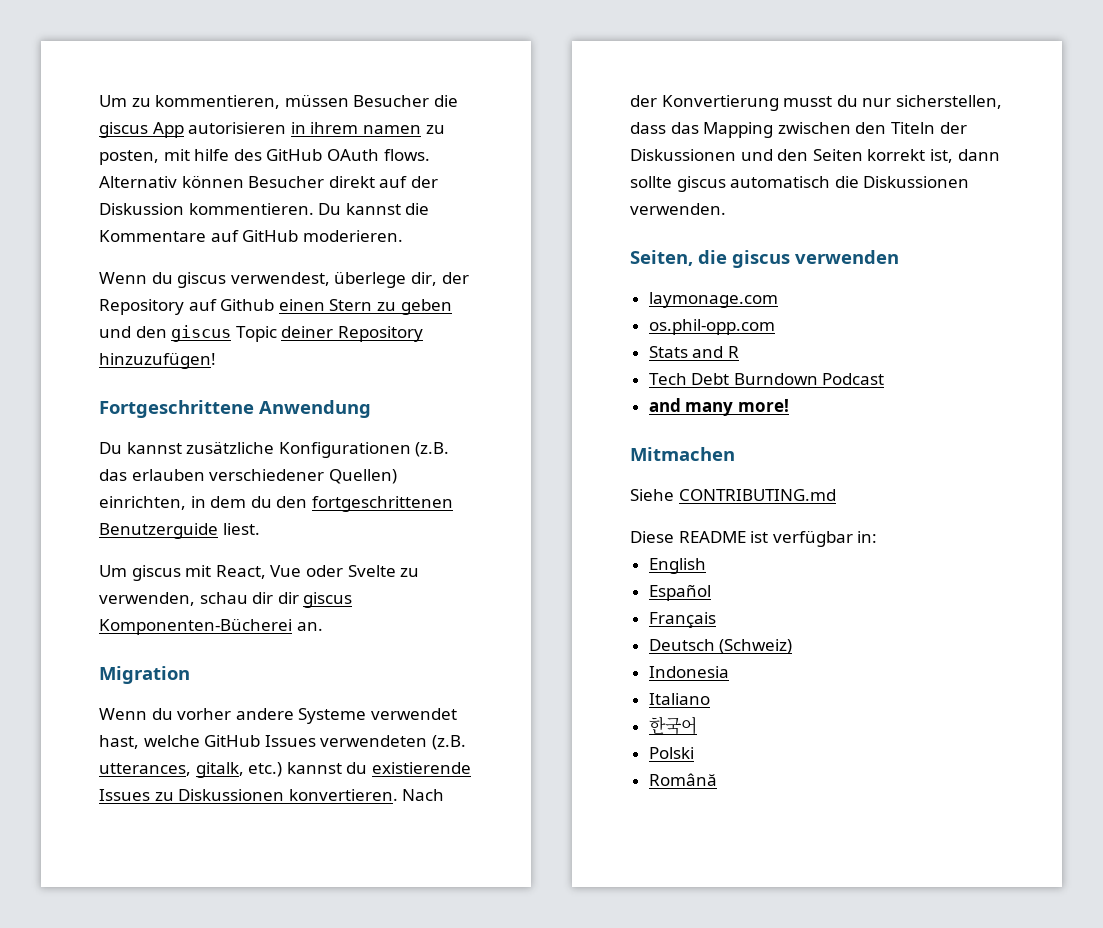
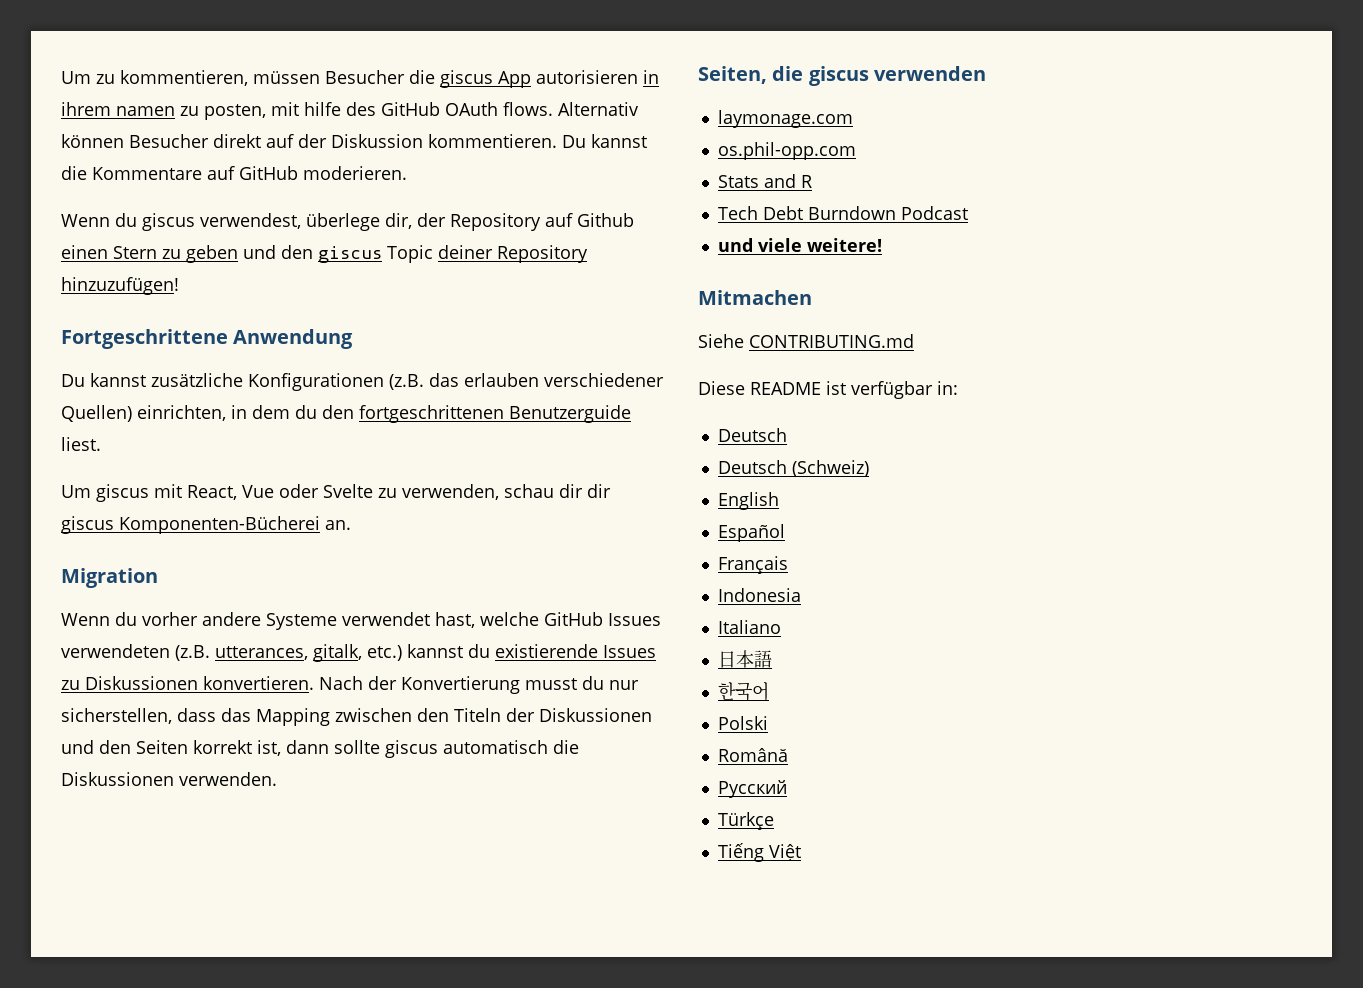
[648,398,789,416] and many more! -> [717,238,882,252] und viele weitere!
(878, 537) none -> [717,428,787,442] [717,460,869,477] // Deutsch // Deutsch (Schweiz)
[648,639,793,654] // Deutsch (Schweiz) -> (788, 565) none
(710, 699) none -> [717,650,772,668] // 日本語
(717, 779) none -> [717,780,787,798] [717,812,774,830] [717,843,801,862] // Русский // Türkçe // Tiếng Việt

